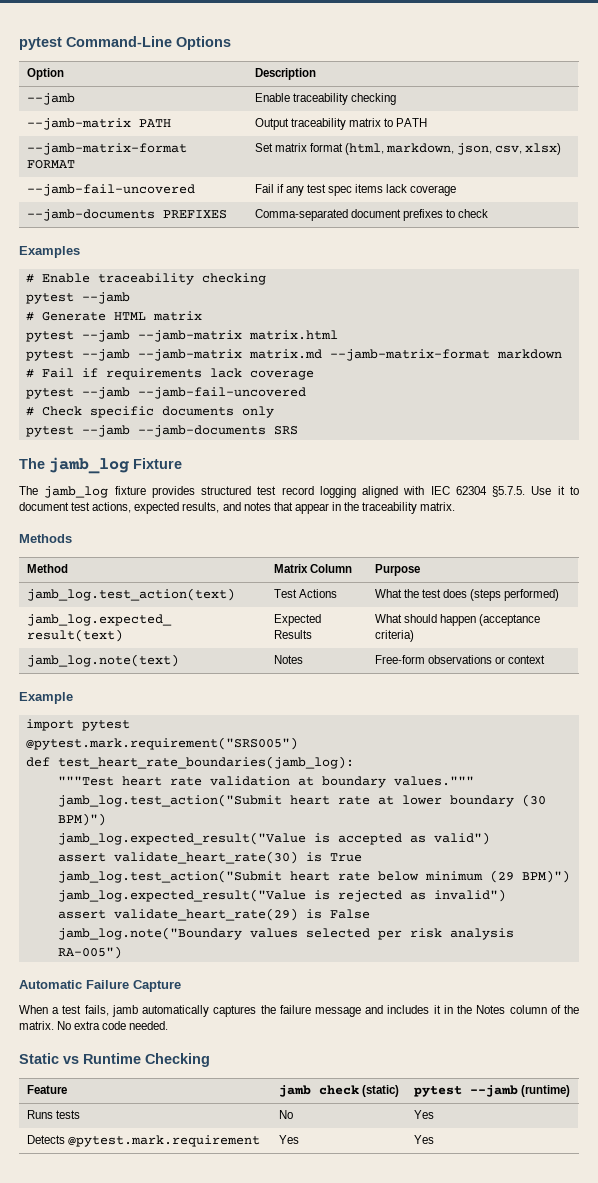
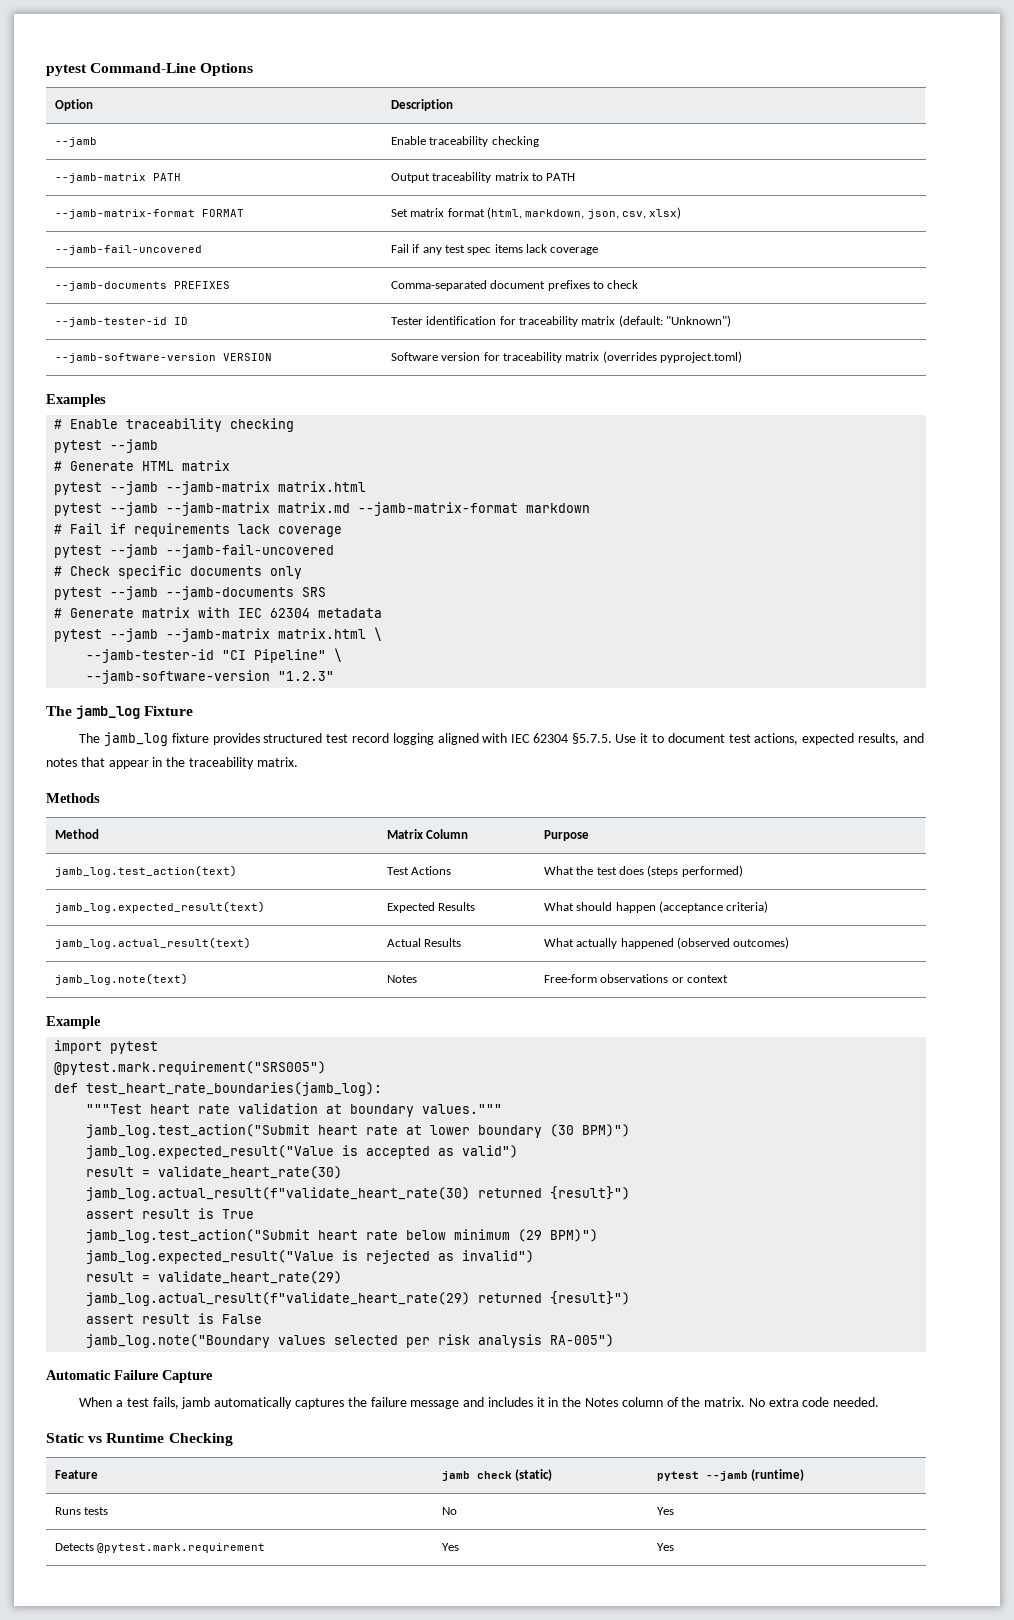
(489, 213) none -> [54,317,188,327] [390,315,732,327] [54,353,272,363] [390,351,743,363] // --jamb-tester-id ID | Tester identification for traceability matrix (default: "Unknown") // --jamb-software-version VERSION | Software version for traceability matrix (overrides pyproject.toml)
(298, 430) none -> [54,607,383,618] [54,627,383,642] [86,648,343,663] [86,670,335,684] // # Generate matrix with IEC 62304 metadata // pytest --jamb --jamb-matrix matrix.html \ // --jamb-tester-id "CI Pipeline" \ // --jamb-software-version "1.2.3"
(414, 636) none -> [54,937,251,949] [386,938,462,947] [543,937,790,949] // jamb_log.actual_result(text) | Actual Results | What actually happened (observed outcomes)
[57,851,298,864] // assert validate_heart_rate(30) -> [86,1166,343,1179] [86,1186,631,1201] [86,1209,191,1219] // result = validate_heart_rate(30) // jamb_log.actual_result(f"validate_heart_rate(30) returned {result}") // assert result
[57,908,298,921] // assert validate_heart_rate(29) -> [86,1271,343,1284] [86,1291,631,1306] [86,1314,191,1324] // result = validate_heart_rate(29) // jamb_log.actual_result(f"validate_heart_rate(29) returned {result}") // assert result

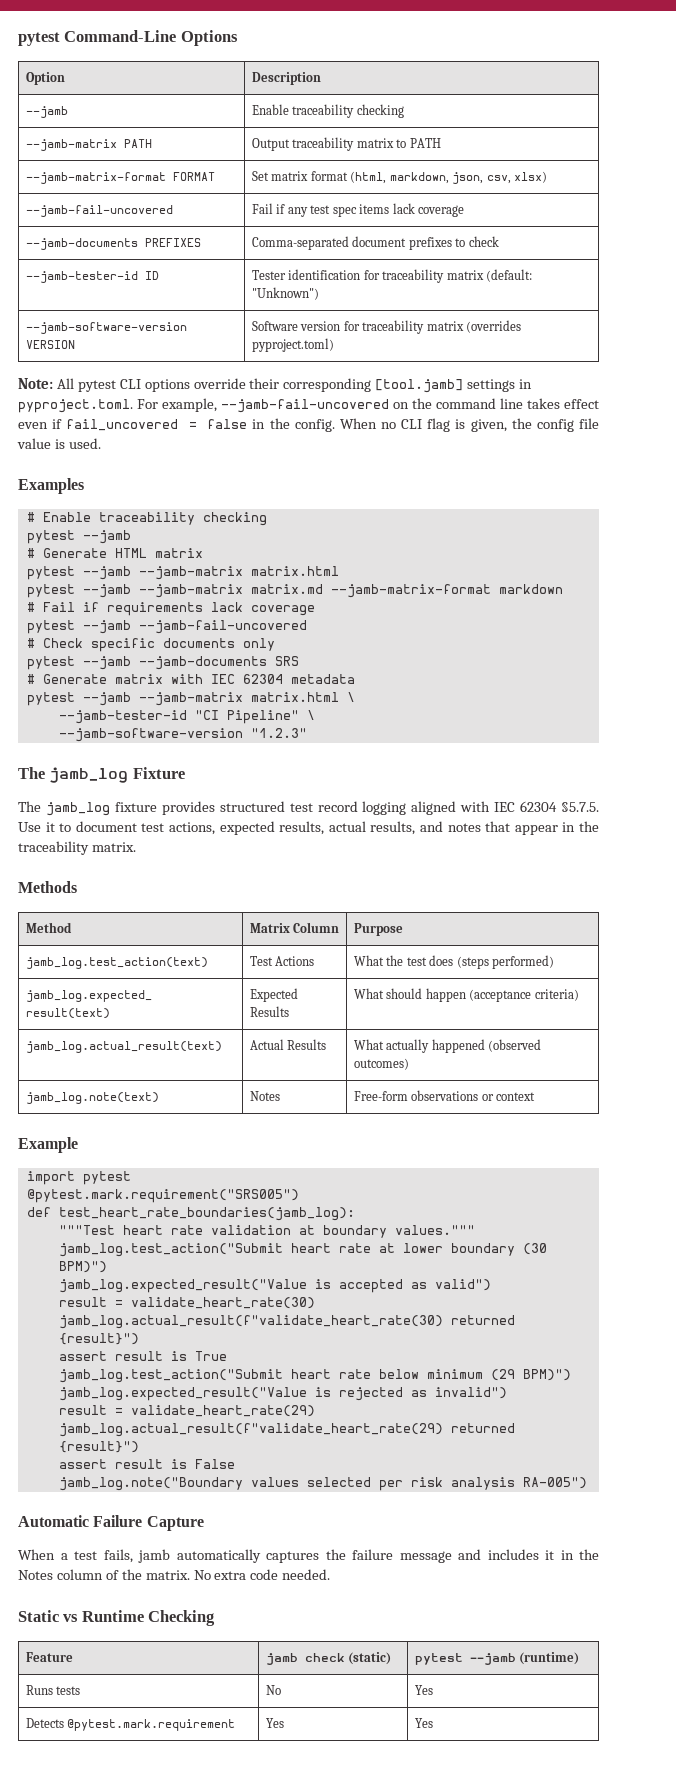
(743, 357) none -> [18,378,533,393] [18,398,599,413] [18,418,600,432] [17,438,101,449] // Note: All pytest CLI options override their corresponding [tool.jamb] settings in pyproject.toml. For example, --jamb-fail-uncovered on the command line takes effect even if fail_uncovered = false in the config. When no CLI flag is given, the config file value is used.
(899, 739) none -> [328,821,416,835] actual results,

